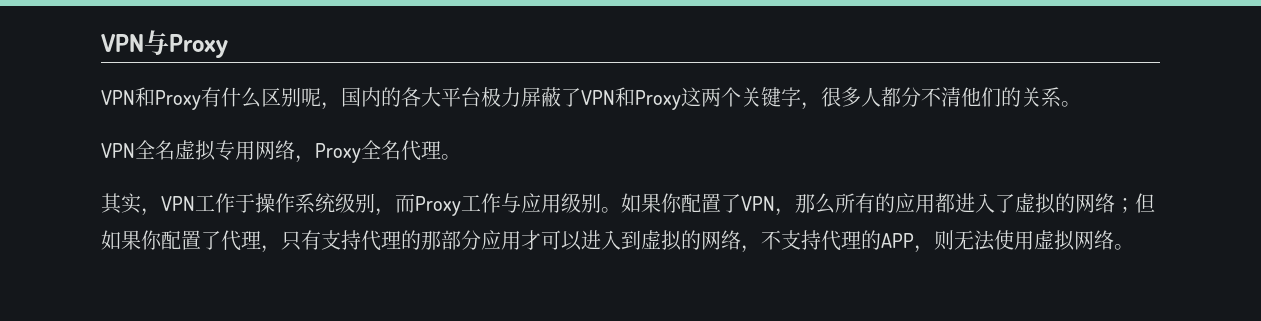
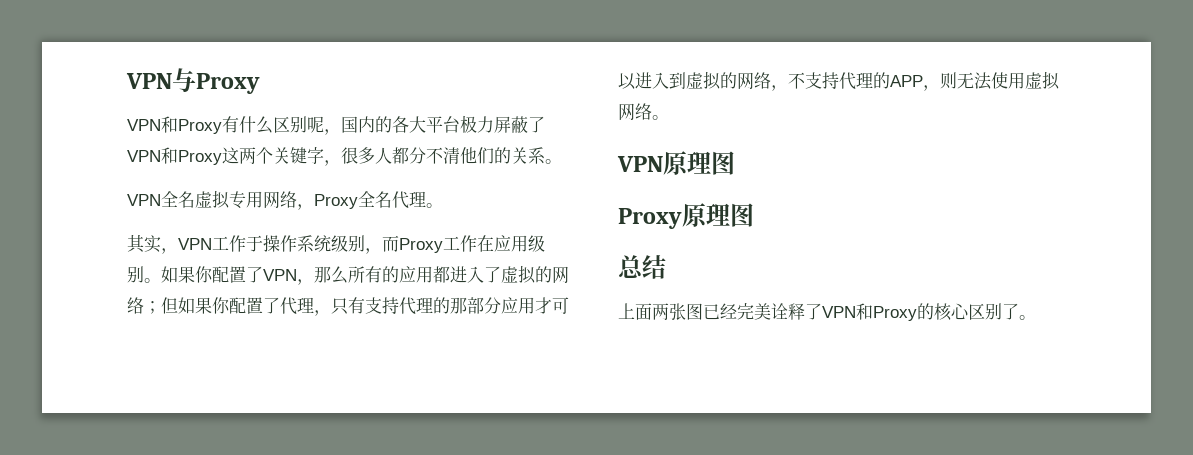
[501,193,521,213] 与 -> [477,235,494,252] 在
(1134, 247) none -> [617,151,735,175] [618,203,754,229] [618,255,666,279] [618,303,1036,321] // VPN原理图 // Proxy原理图 // 总结 // 上面两张图已经完美诠释了VPN和Proxy的核心区别了。

